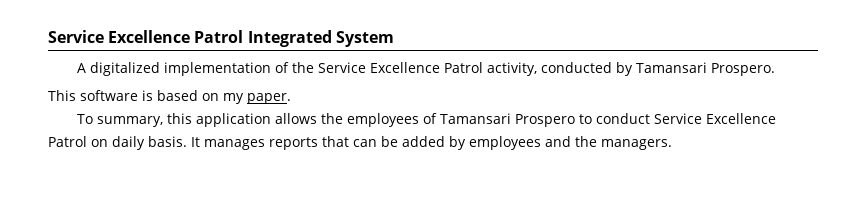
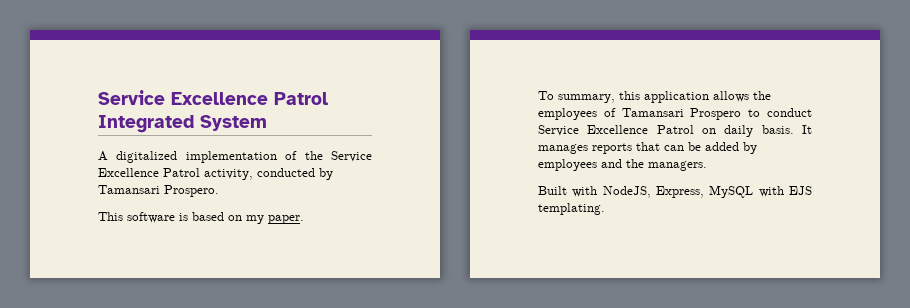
(672, 144) none -> [538,185,812,198] [538,203,605,215] // Built with NodeJS, Express, MySQL with EJS templating.

